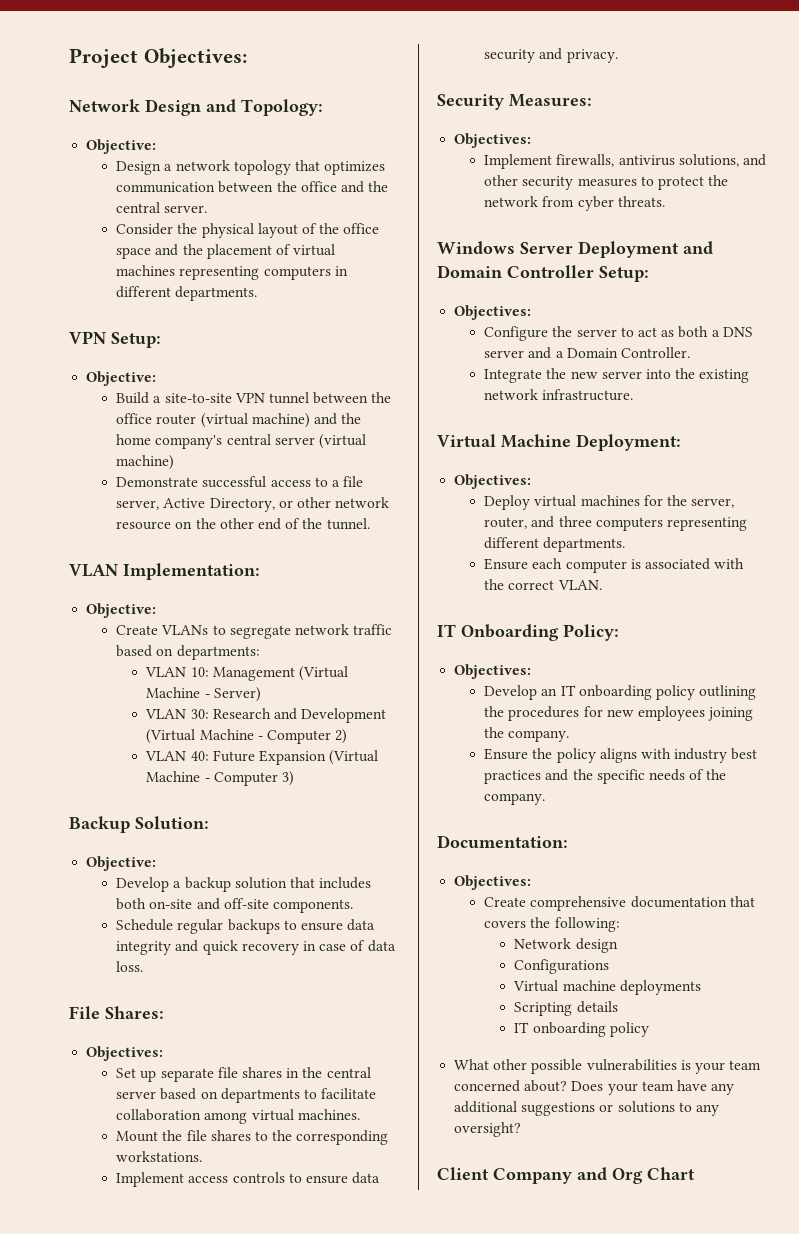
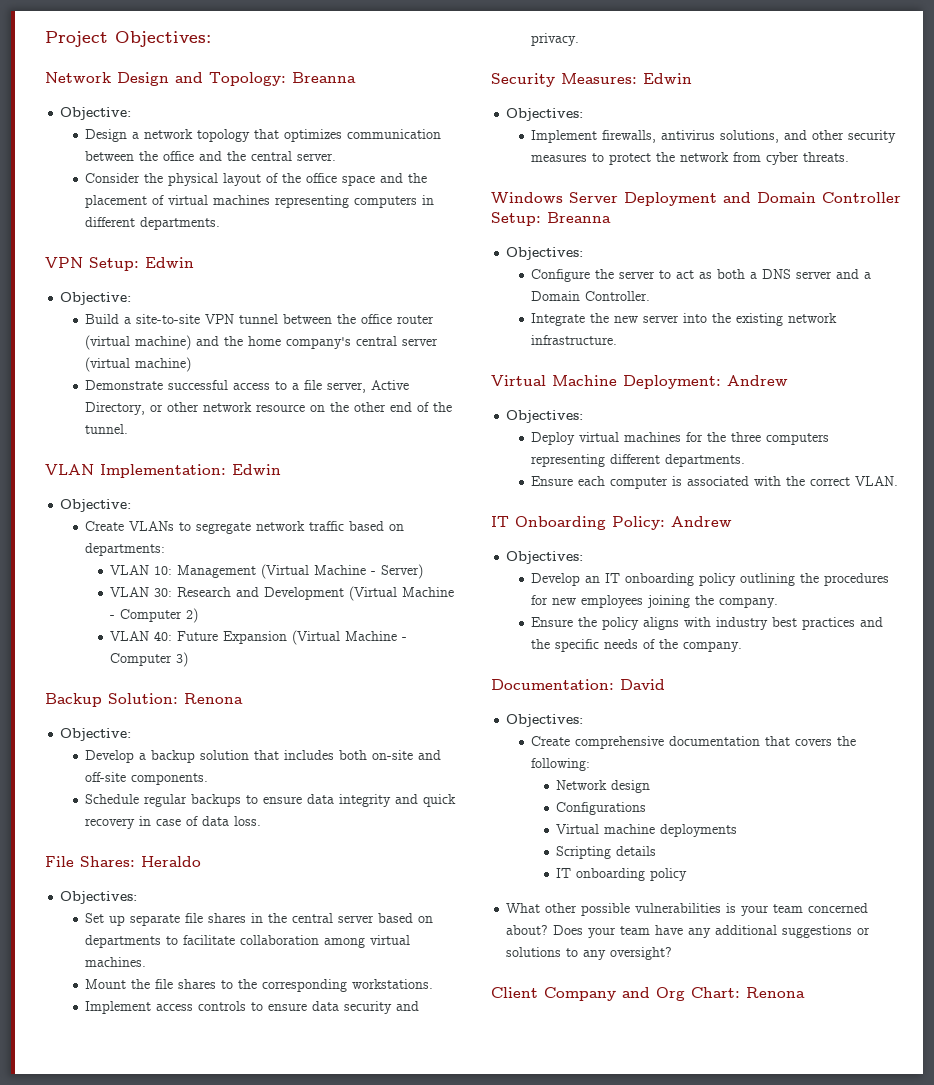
(323, 107) none -> [292,72,356,83] Breanna
(161, 340) none -> [145,257,194,268] Edwin
(260, 571) none -> [232,464,281,475] Edwin
(209, 822) none -> [184,693,243,704] Renona
(164, 1012) none -> [141,856,201,867] Heraldo
(592, 100) none -> [643,73,692,84] Edwin
(649, 274) none -> [547,212,611,223] Breanna
(681, 442) none -> [727,375,788,386] Andrew
[691,498,735,508] [484,516,555,529] server, router, and -> (727, 437) none
(619, 632) none -> [671,516,732,527] Andrew
(568, 841) none -> [620,679,665,690] David
[647,1167,695,1180] Chart -> [691,987,805,998] Chart: Renona

